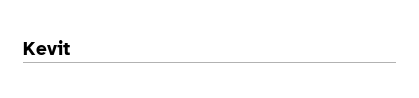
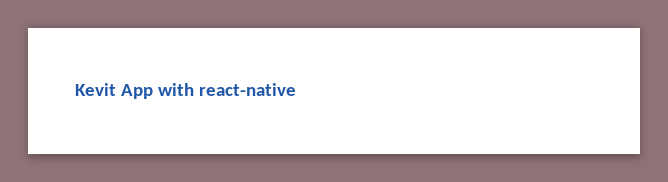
(70, 47) none -> [120,83,296,99] App with react-native

